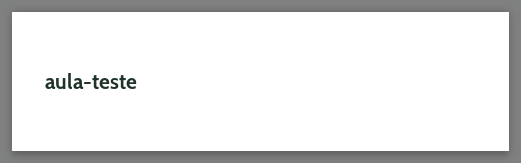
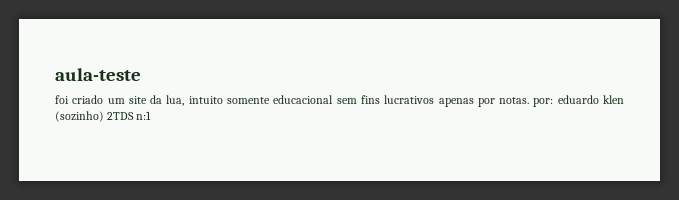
(137, 81) none -> [55,95,625,107] [55,111,152,122] // foi criado um site da lua, intuito somente educacional sem fins lucrativos apenas por notas. por: eduardo klen (sozinho) 2TDS n:1

